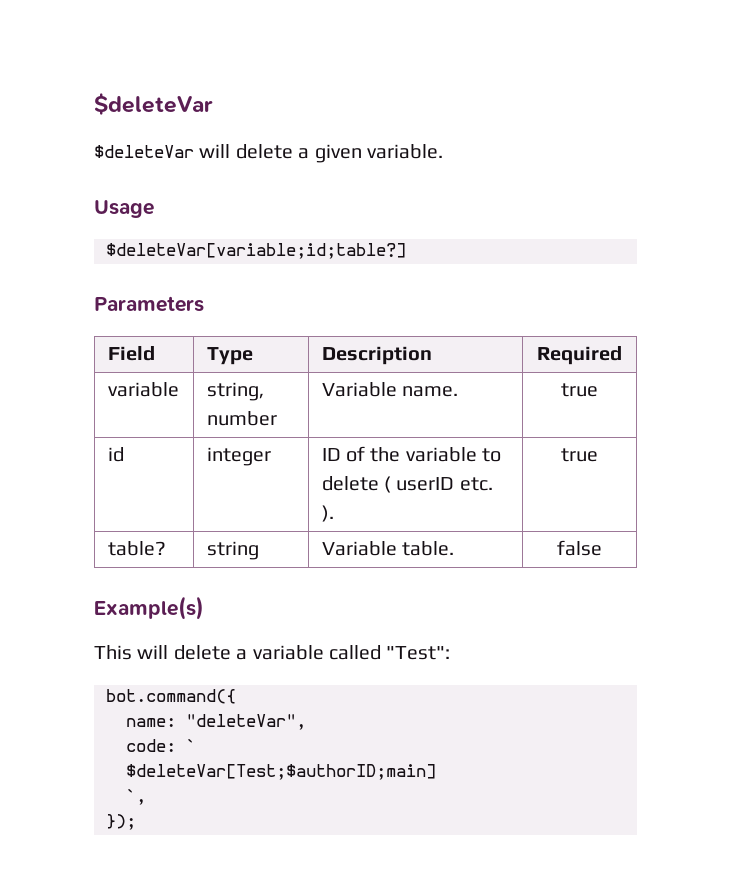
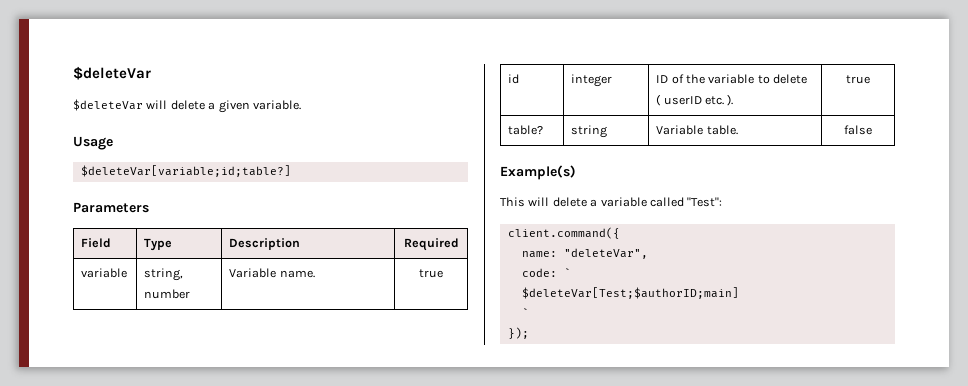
[106,689,236,704] bot.command({ -> [507,227,620,239] client.command({
[126,789,146,805] `, -> [521,308,529,317] `

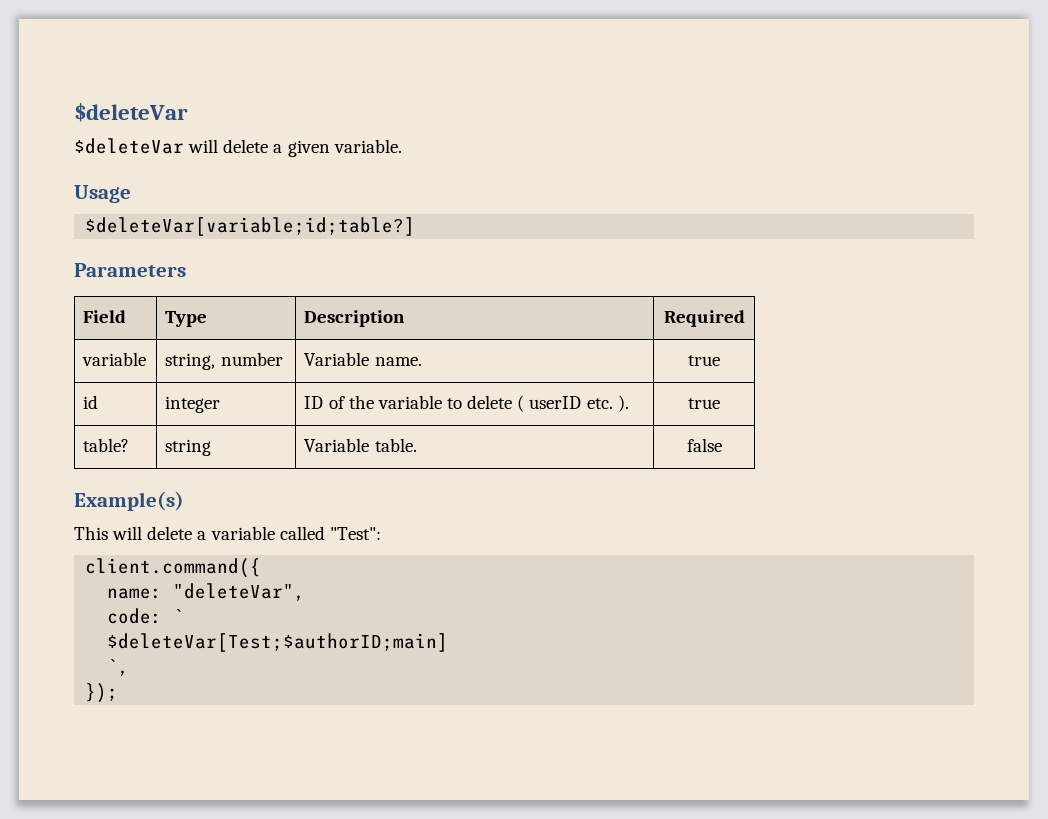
[521,308,529,317] ` -> [107,659,130,676] `,

